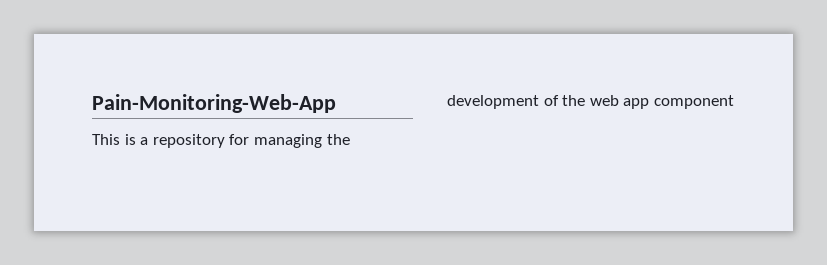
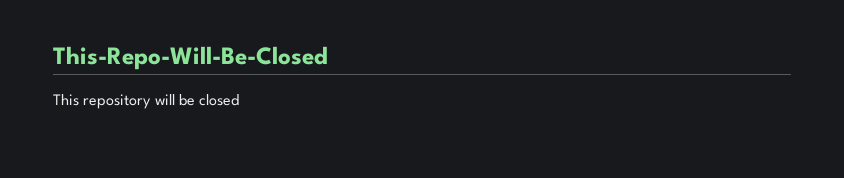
[92,94,336,113] Pain-Monitoring-Web-App -> [53,46,328,70] This-Repo-Will-Be-Closed
[124,134,350,148] [447,95,734,109] is a repository for managing the development of the web app component -> [83,94,240,109] repository will be closed

